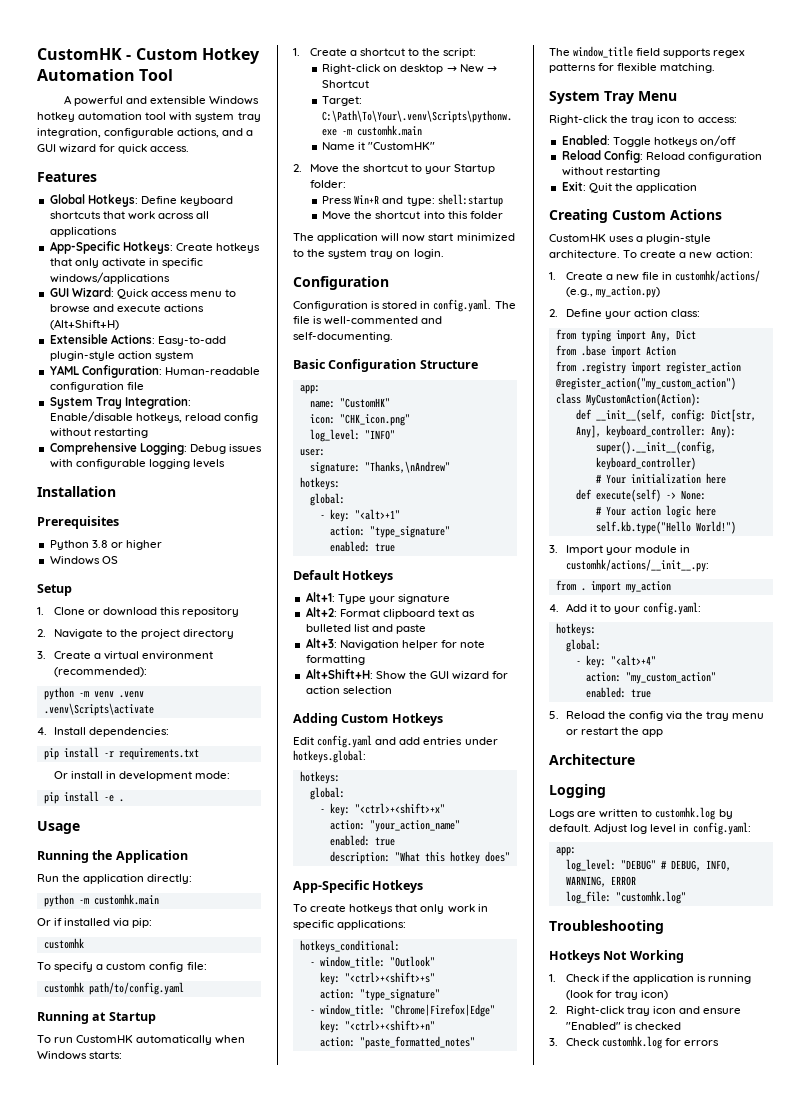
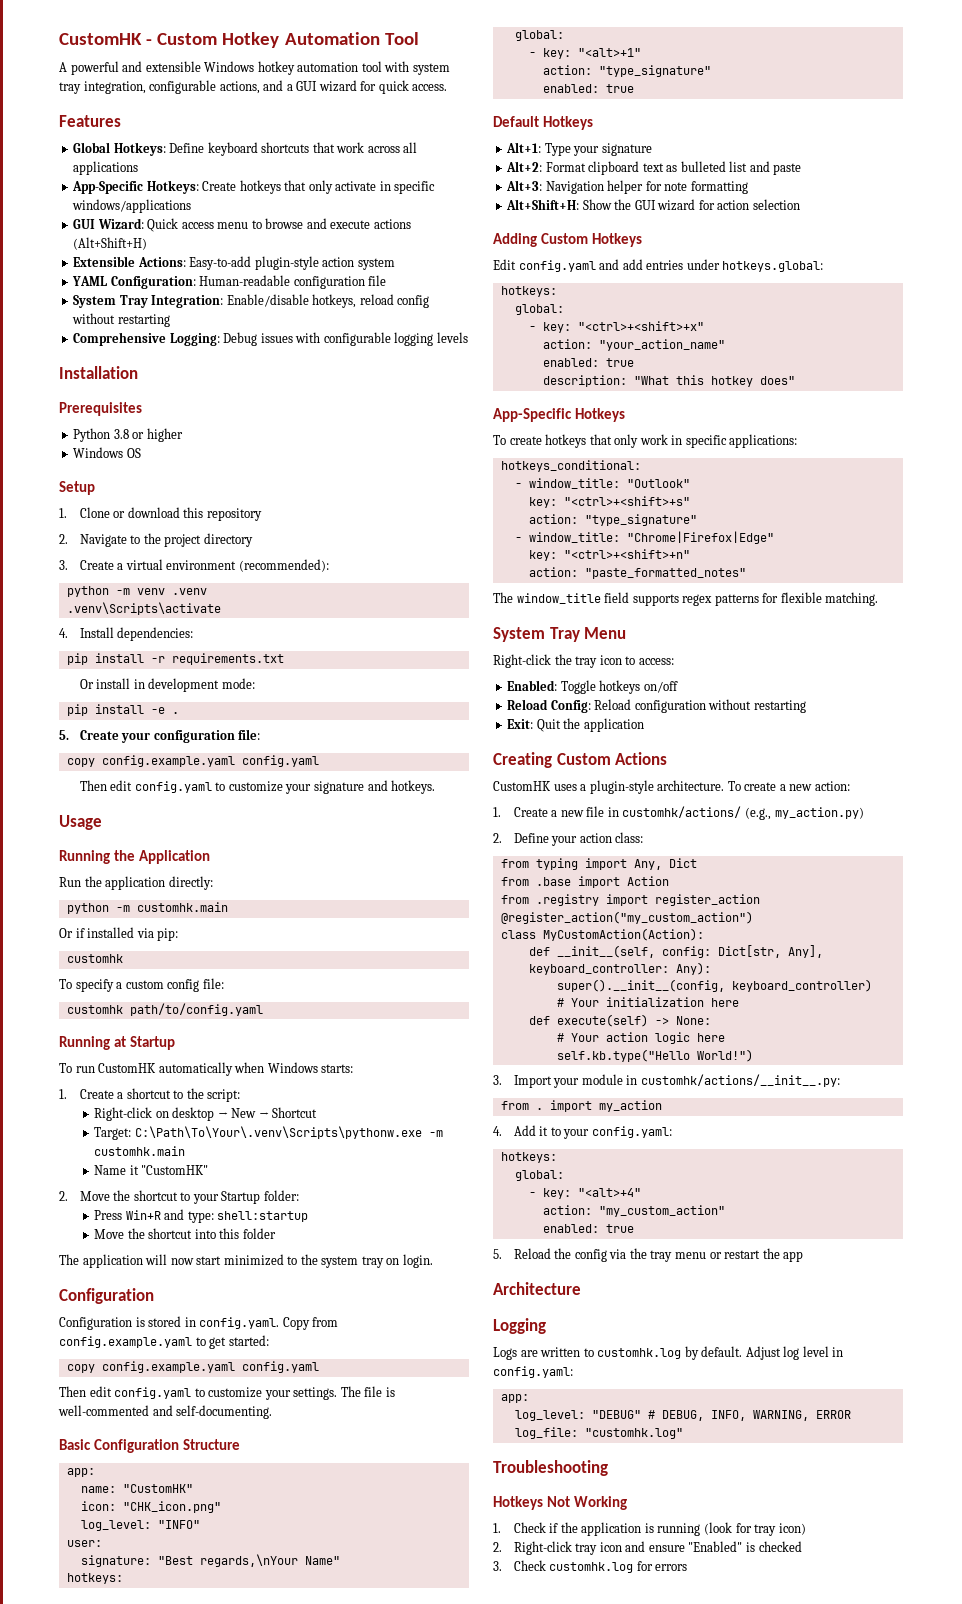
(124, 800) none -> [59,729,261,743] [66,755,319,767] [79,780,436,794] // 5. Create your configuration file: // copy config.example.yaml config.yaml // Then edit config.yaml to customize your signature and hotkeys.
(492, 305) none -> [282,1317,339,1330] [59,1335,269,1349] [66,1361,319,1373] [59,1386,338,1400] Copy from config.example.yaml to get started: // copy config.example.yaml config.yaml // Then edit config.yaml to customize your settings.
[364,461,450,473] "Thanks,\nAndrew" -> [157,1554,340,1567] "Best regards,\nYour Name"

